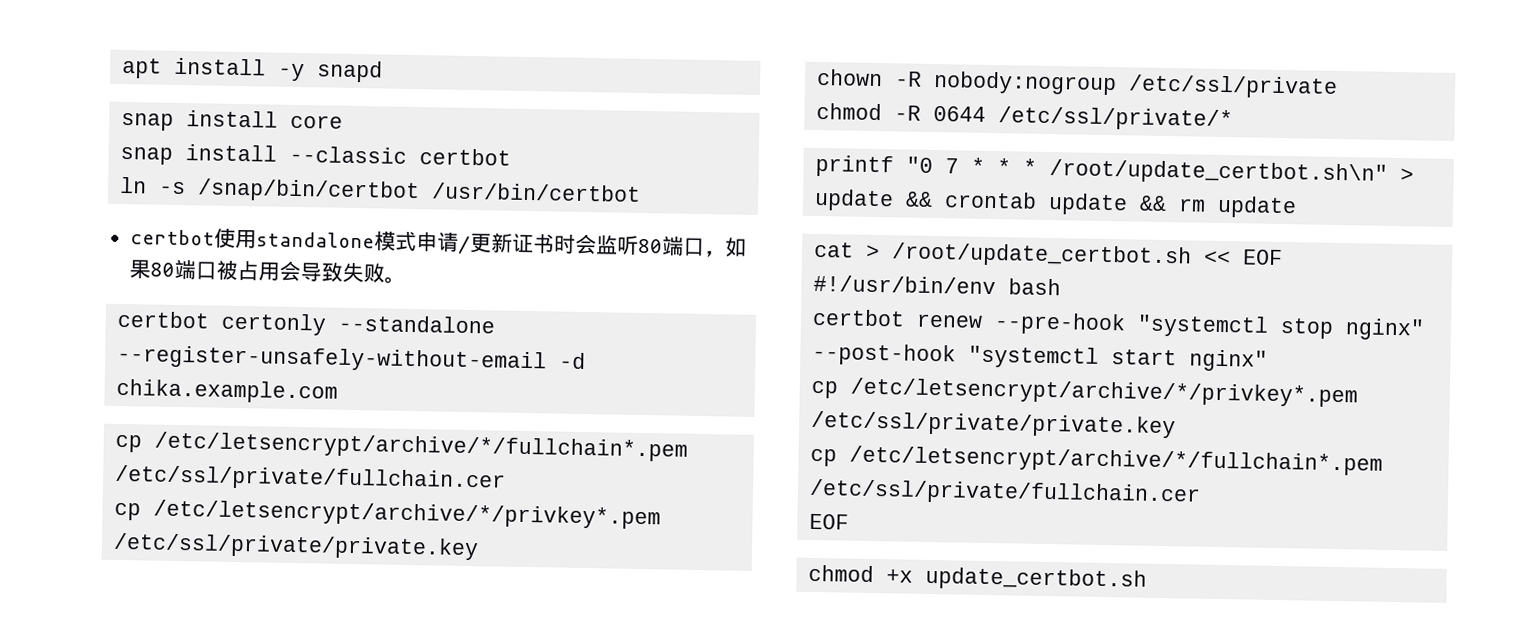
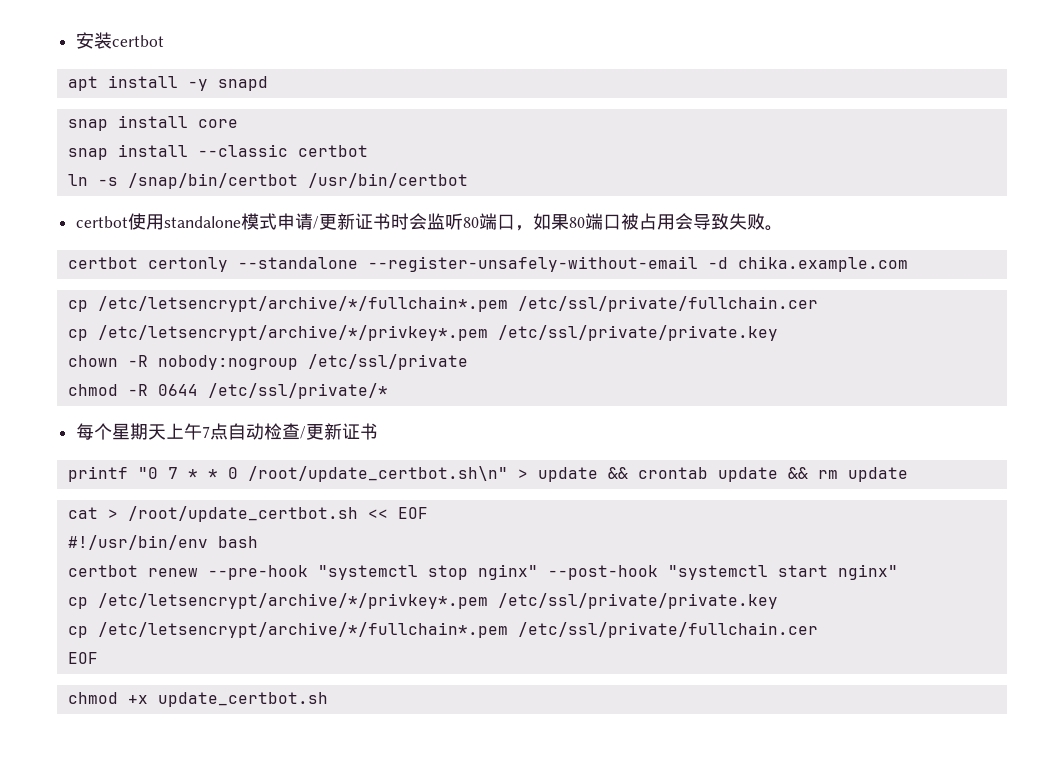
(122, 68) none -> [76,32,165,49] 安装certbot //
(1234, 119) none -> [76,423,379,440] // 每个星期天上午7点自动检查/更新证书
[1023,158,1038,175] * -> [227,467,238,479] 0

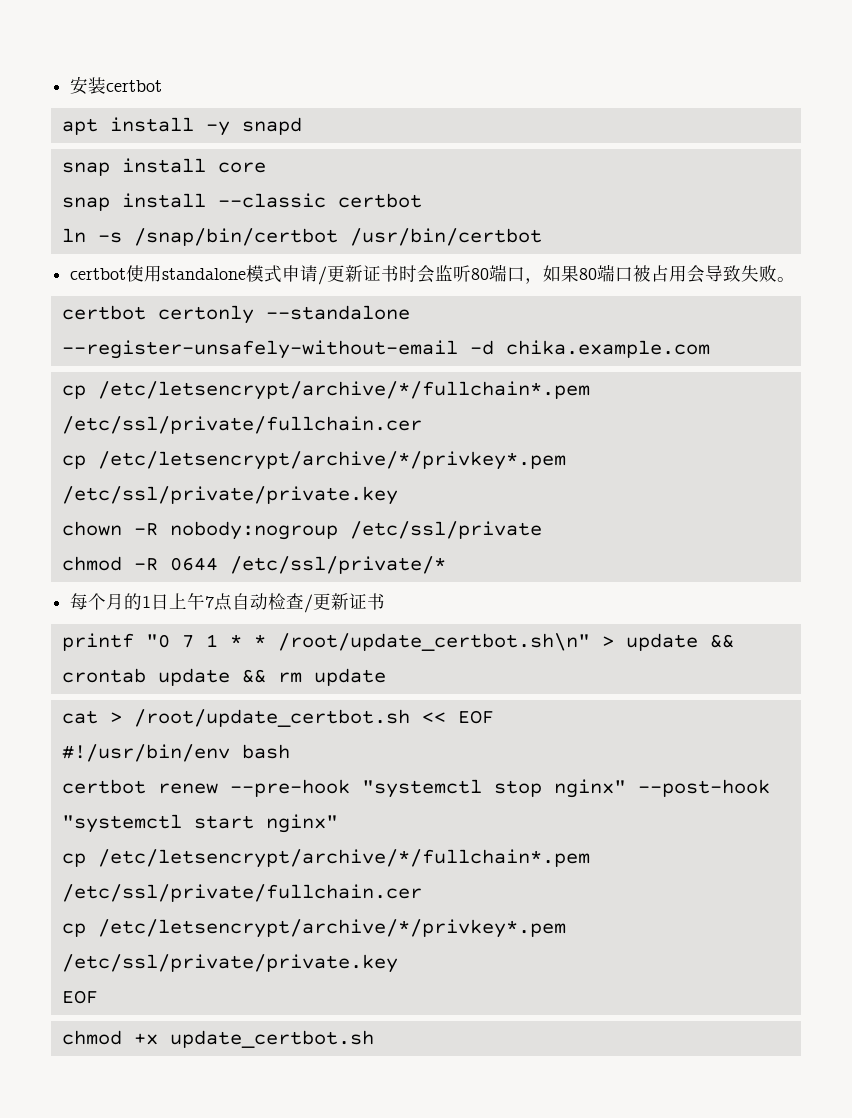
[112,423,167,440] 星期天 -> [106,593,170,610] 月的1日
(178, 473) none -> [205,634,218,647] 1
[227,467,238,479] 0 -> (266, 640) none
[67,593,778,609] [67,622,818,638] // cp /etc/letsencrypt/archive/*/privkey*.pem /etc/ssl/private/private.key // cp /etc/letsencrypt/archive/*/fullchain*.pem /etc/ssl/private/fullchain.cer -> [61,849,590,868] [61,884,422,902] [61,919,566,938] [61,954,398,973] // cp /etc/letsencrypt/archive/*/fullchain*.pem /etc/ssl/private/fullchain.cer // cp /etc/letsencrypt/archive/*/privkey*.pem /etc/ssl/private/private.key

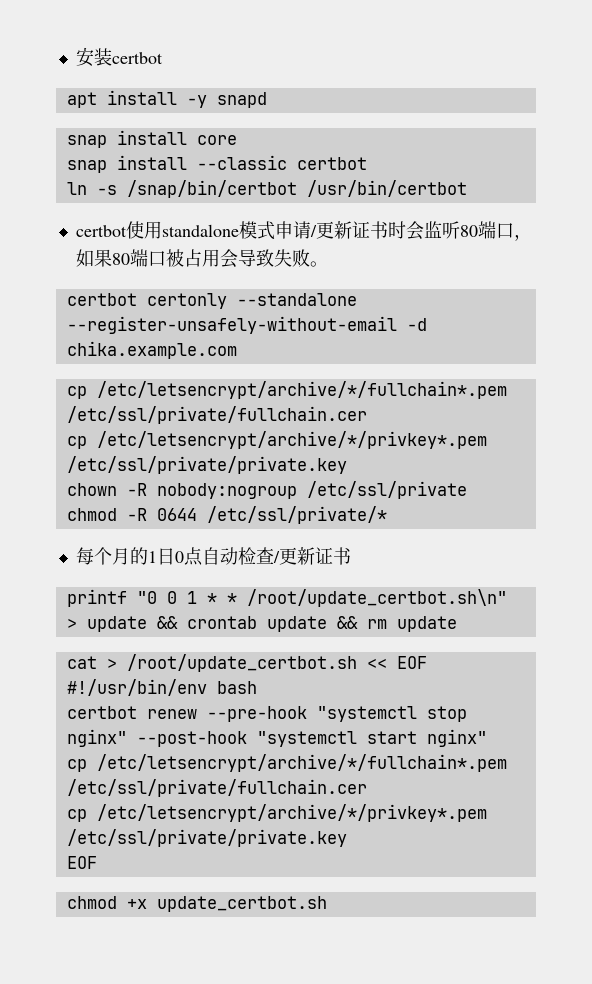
[169,593,215,610] 上午7 -> [174,551,184,563] 0
[181,635,194,648] 7 -> [166,591,177,604] 0

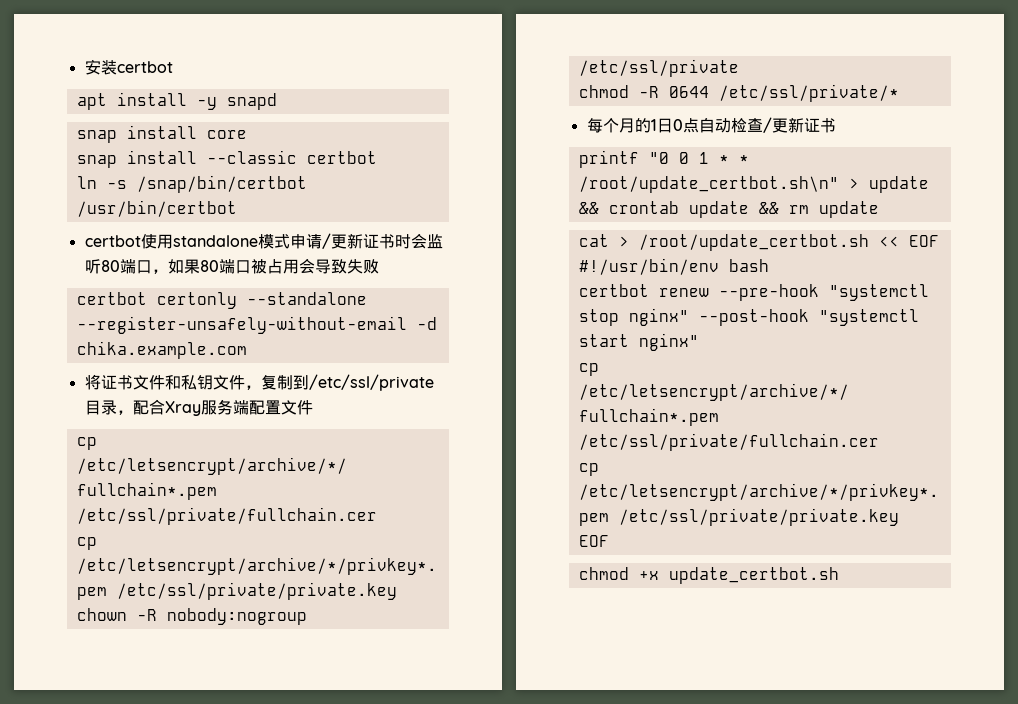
[309,261,328,267] 。 -> (379, 266) none
(237, 350) none -> [84,374,434,391] [84,399,313,416] // 将证书文件和私钥文件，复制到/etc/ssl/private目录，配合Xray服务端配置文件

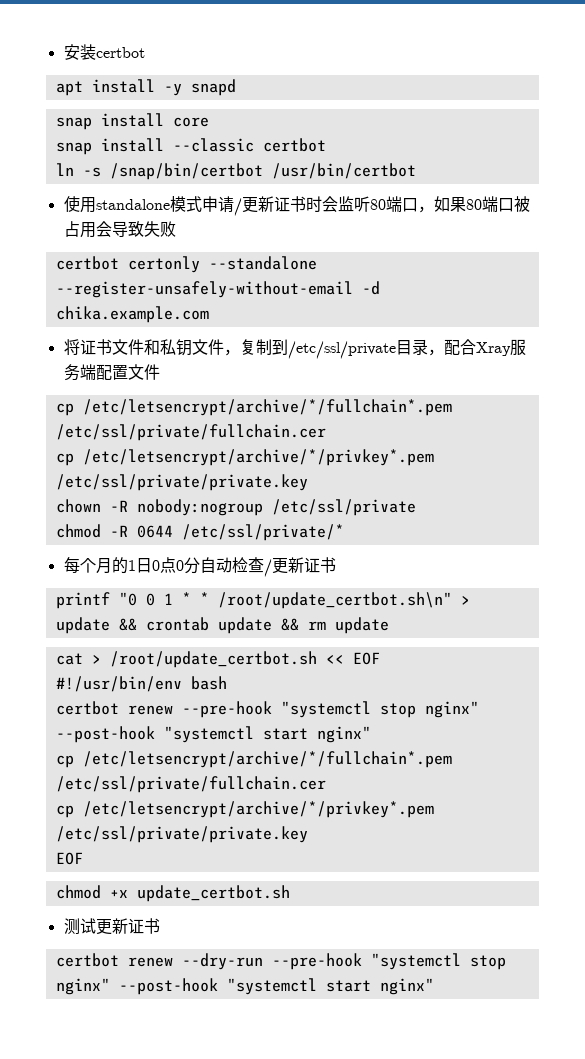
[84,235,141,247] certbot -> (416, 171) none
(699, 125) none -> [175,557,200,574] 0分
(839, 575) none -> [63,918,160,935] [55,953,506,970] [55,978,434,995] // 测试更新证书 // certbot renew --dry-run --pre-hook "systemctl stop nginx" --post-hook "systemctl start nginx"

